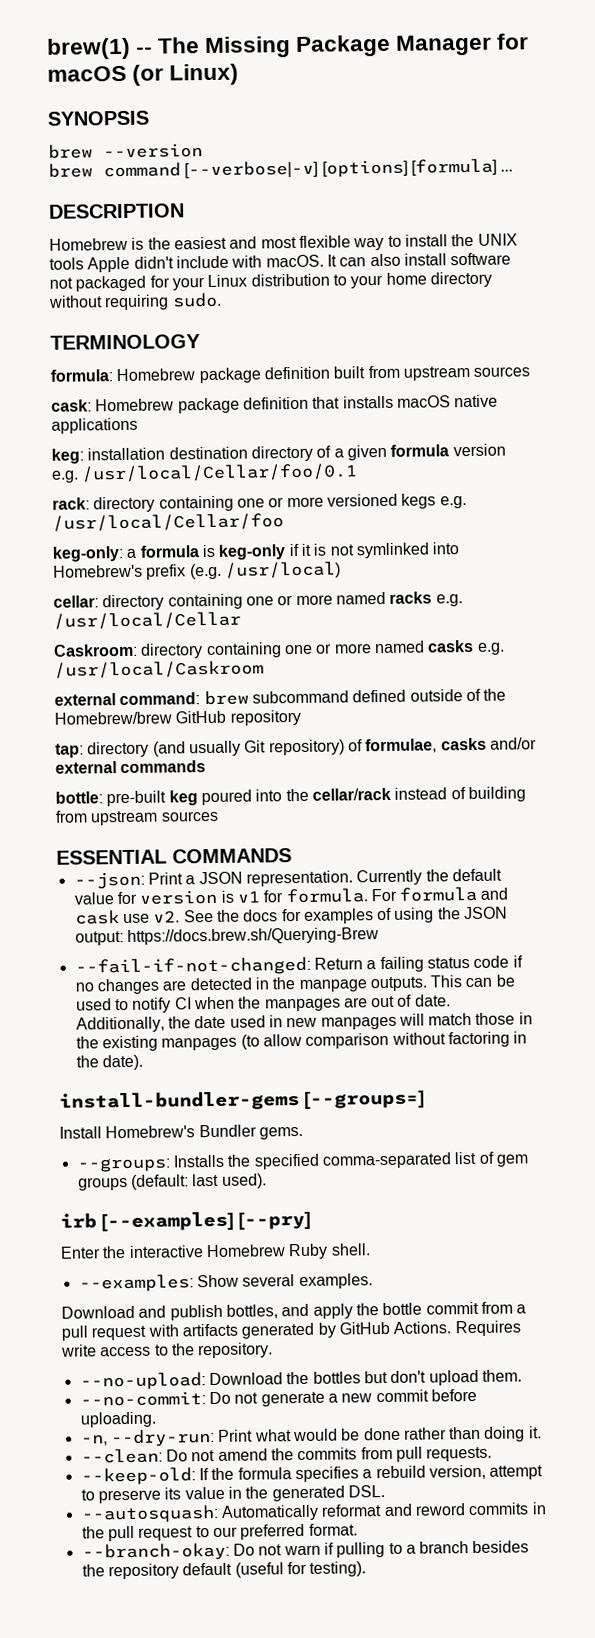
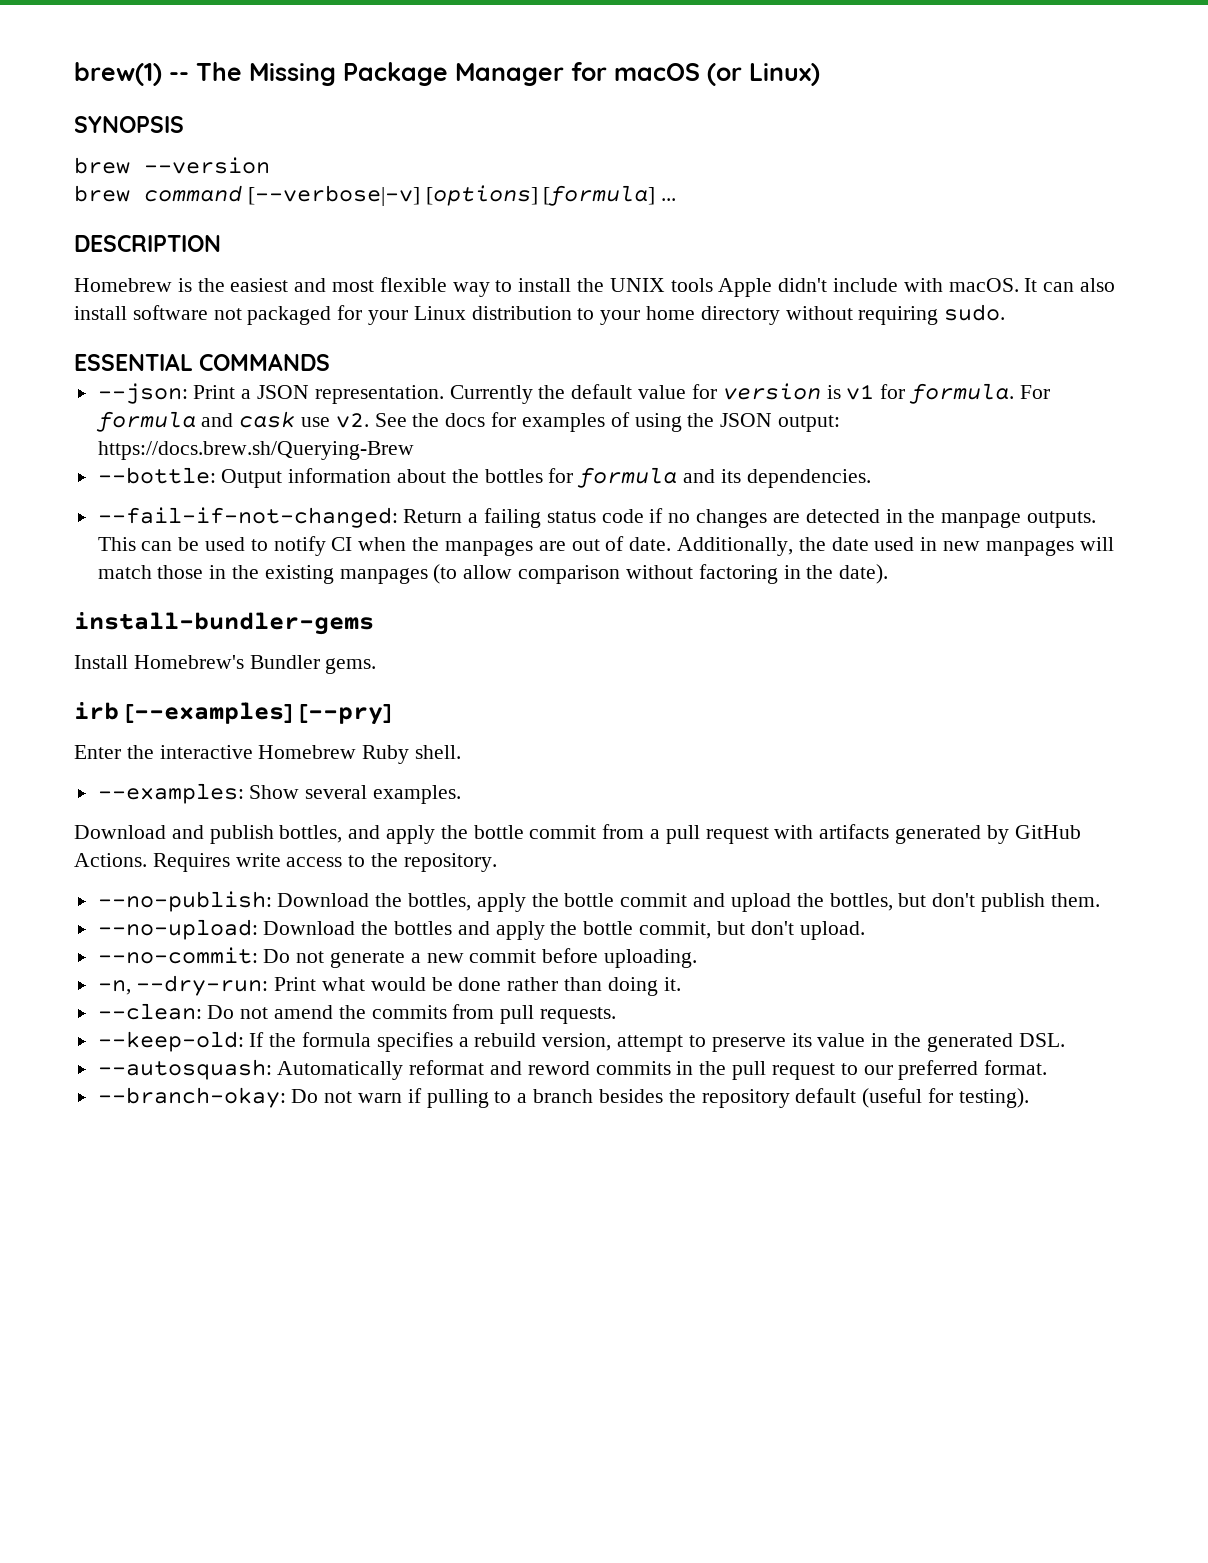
[50,334,201,350] [50,365,531,384] [51,394,499,414] [51,417,138,434] [51,443,506,464] [51,463,359,483] [52,493,467,513] [52,513,284,532] [52,542,460,562] [53,561,341,580] [53,591,463,611] [53,611,241,630] [53,639,505,659] [54,660,264,679] [54,688,507,706] [54,709,301,726] [55,737,537,758] [55,760,207,774] [55,786,526,807] [55,810,219,826] // TERMINOLOGY // formula: Homebrew package definition built from upstream sources // cask: Homebrew package definition that installs macOS native applications // keg: installation destination directory of a given formula version e.g. /usr/local/Cellar/foo/0.1 // rack: directory containing one or more versioned kegs e.g. /usr/local/Cellar/foo // keg-only: a formula is keg-only if it is not symlinked into Homebrew's prefix (e.g. /usr/local) // cellar: directory containing one or more named racks e.g. /usr/local/Cellar // Caskroom: directory containing one or more named casks e.g. /usr/local/Caskroom // external command: brew subcommand defined outside of the Homebrew/brew GitHub repository // tap: directory (and usually Git repository) of formulae, casks and/or external commands // bottle: pre-built keg poured into the cellar/rack instead of building from upstream sources -> (1006, 312) none
(379, 936) none -> [97,467,871,488] // --bottle: Output information about the bottles for formula and its dependencies.
[304,1090,425,1109] [--groups=] -> (374, 623) none
[76,1151,529,1173] [77,1173,267,1191] // --groups: Installs the specified comma-separated list of gem groups (default: last used). -> (377, 666) none
[79,1369,522,1391] --no-upload: Download the bottles but don't upload them. -> [97,891,1100,912] [97,919,865,940] --no-publish: Download the bottles, apply the bottle commit and upload the bottles, but don't publish them. // --no-upload: Download the bottles and apply the bottle commit, but don't upload.

